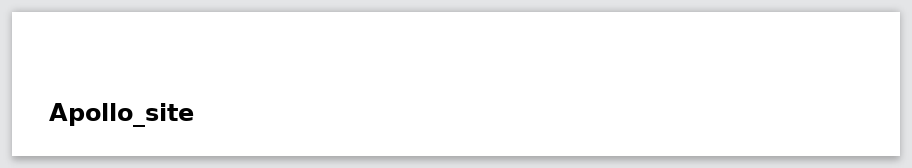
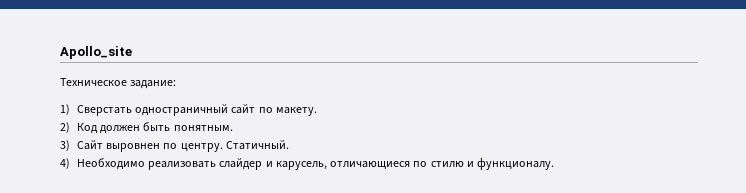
(194, 115) none -> [60,78,177,89] [60,104,317,116] [60,122,233,134] [60,140,289,152] [60,158,554,170] // Техническое задание: // 1) Сверстать одностраничный сайт по макету. // 2) Код должен быть понятным. // 3) Сайт выровнен по центру. Статичный. // 4) Необходимо реализовать слайдер и карусель, отличающиеся по стилю и функционалу.

